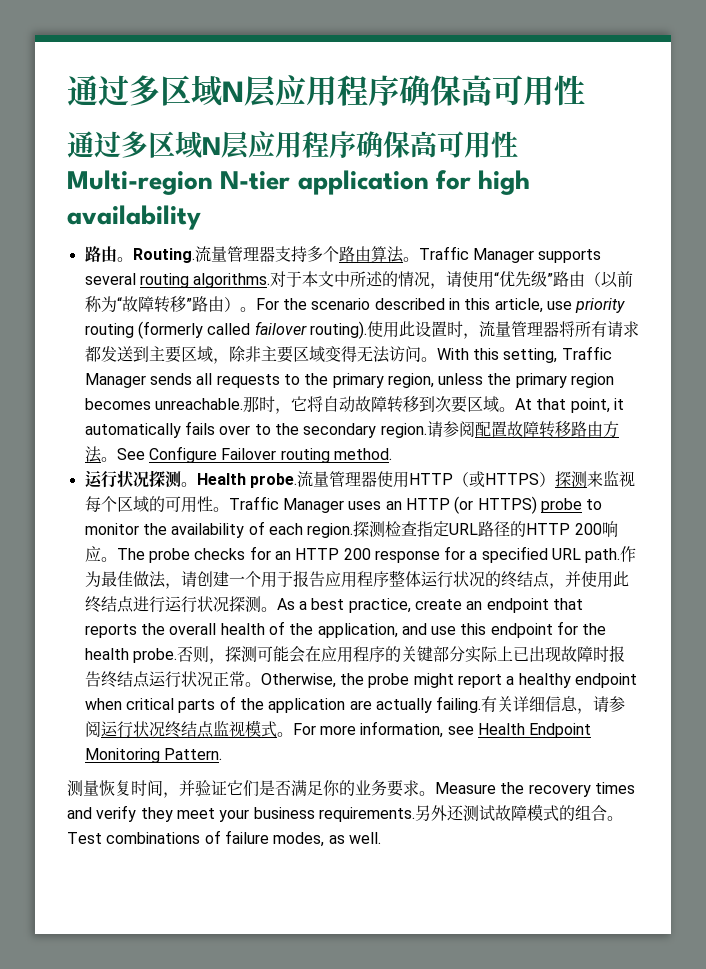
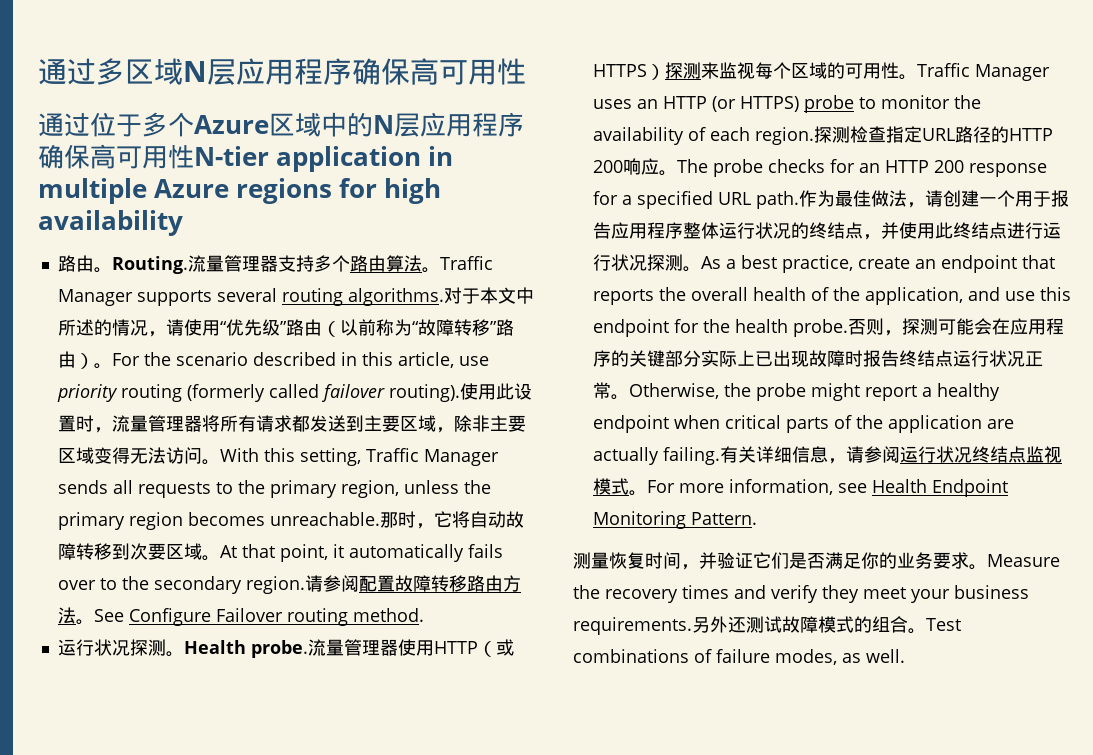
[121,131,518,159] [67,170,213,195] 多区域N层应用程序确保高可用性Multi-region -> [90,112,524,137] [38,144,194,169] 位于多个Azure区域中的N层应用程序确保高可用性
(429, 182) none -> [428,146,453,166] [38,178,332,204] in multiple Azure regions

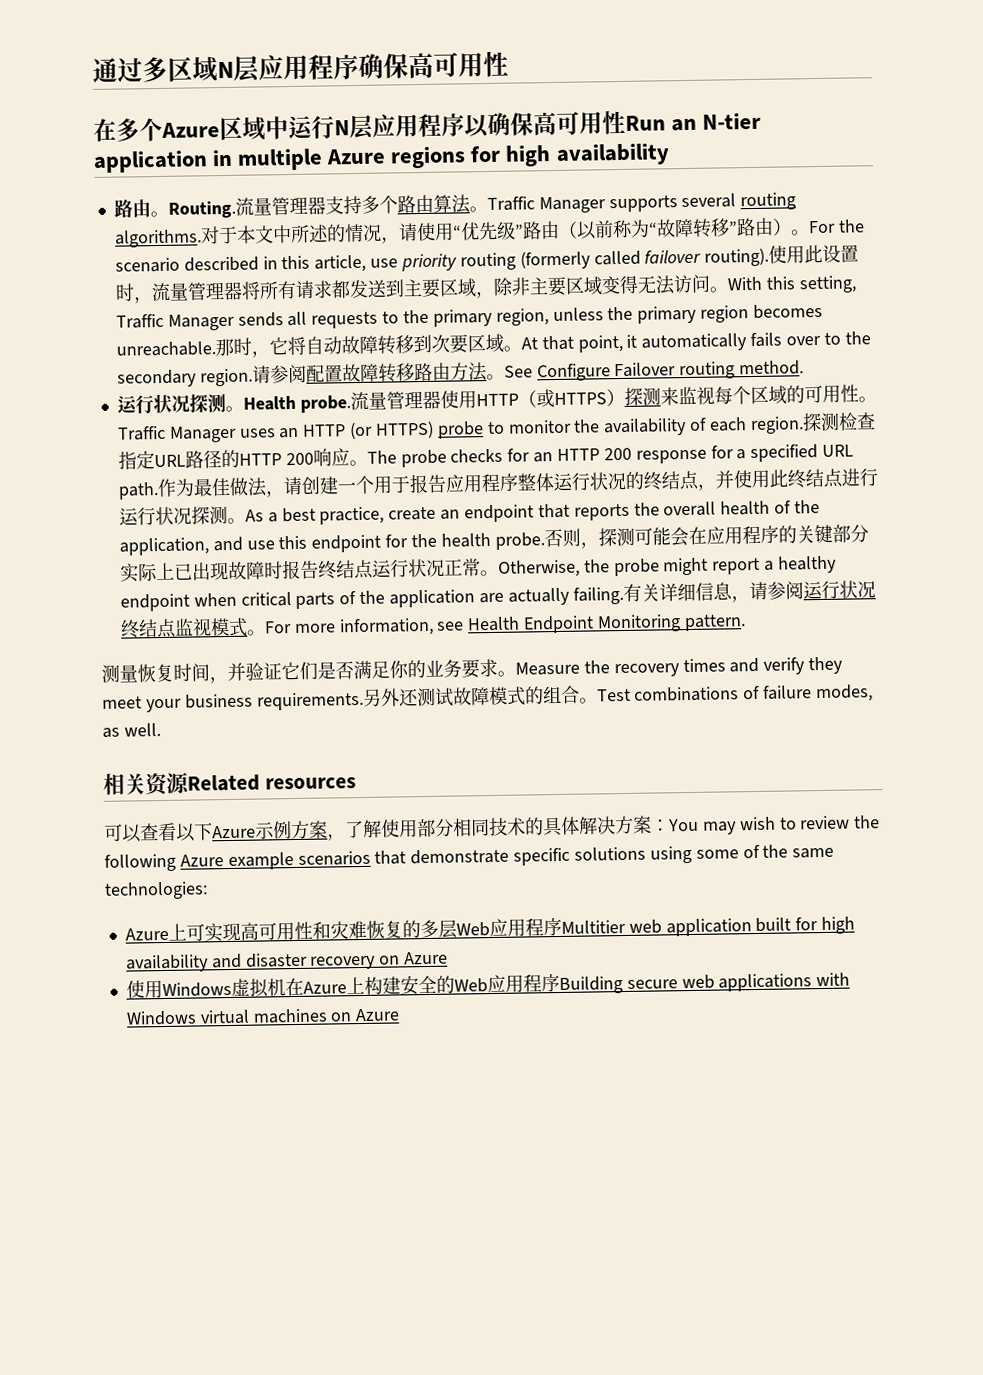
[38,112,142,137] 通过位于 -> [93,118,117,142] 在
[346,112,524,137] [38,144,194,169] 的N层应用程序确保高可用性 -> [288,110,698,140] 运行N层应用程序以确保高可用性Run an
[690,512,757,525] Pattern. -> [683,614,746,632] pattern.
(905, 656) none -> [103,772,356,797] [104,815,881,843] [104,844,835,872] [104,881,208,900] [124,916,856,943] [125,951,449,973] [125,972,851,999] [125,1008,401,1026] // 相关资源Related resources // 可以查看以下Azure示例方案，了解使用部分相同技术的具体解决方案：You may wish to review the following Azure example scenarios that demonstrate specific solutions using some of the same technologies: // Azure上可实现高可用性和灾难恢复的多层Web应用程序Multitier web application built for high availability and disaster recovery on Azure // 使用Windows虚拟机在Azure上构建安全的Web应用程序Building secure web applications with Windows virtual machines on Azure

